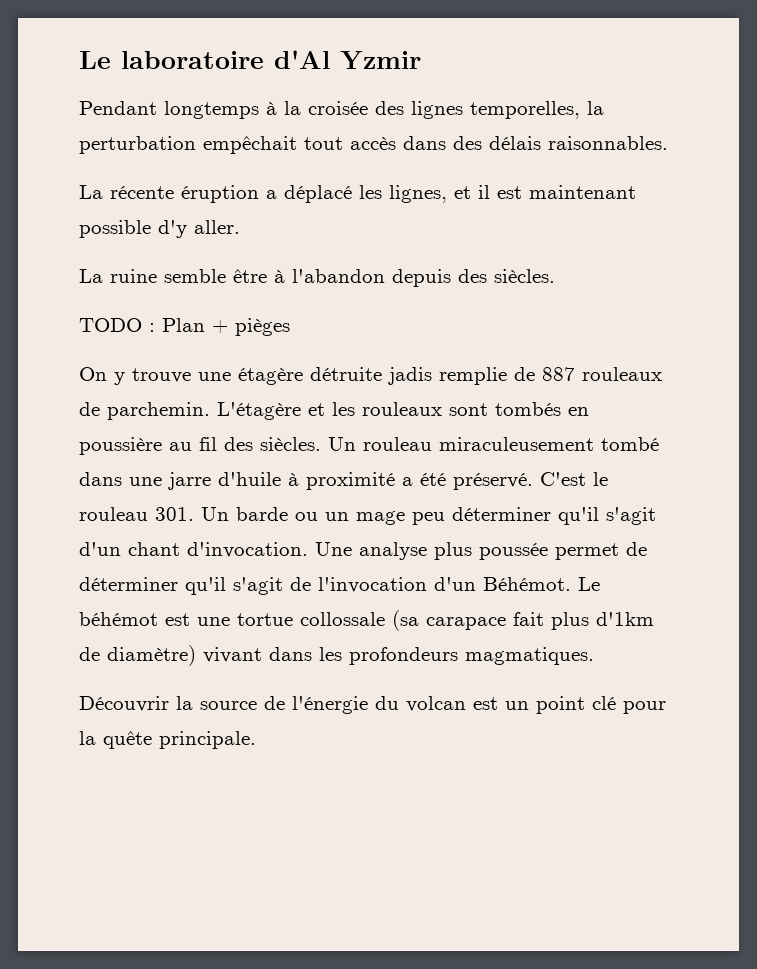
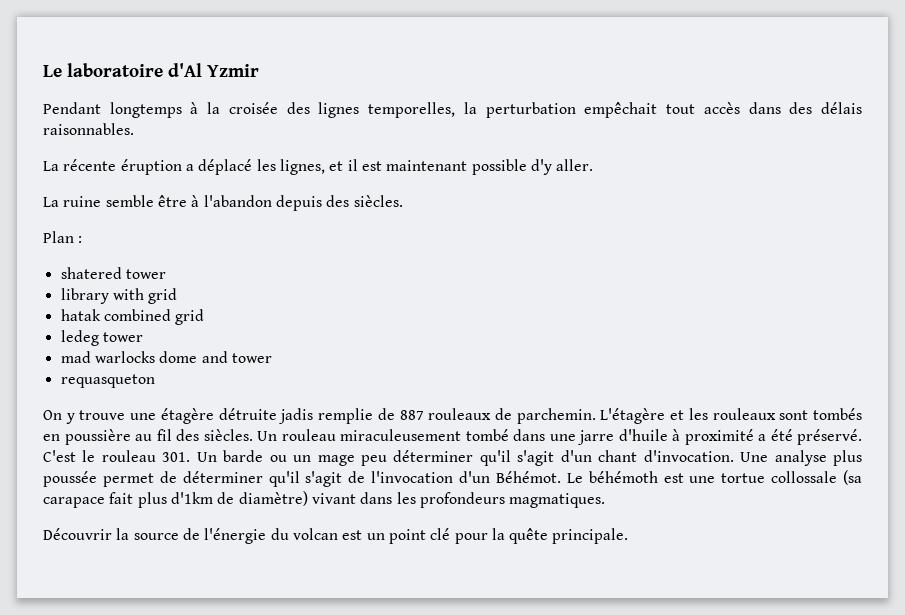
[79,318,142,332] TODO -> [43,231,74,243] Plan
[162,318,290,336] Plan + pièges -> [60,267,166,279] [60,288,178,304] [60,309,205,325] [60,330,143,346] [60,351,272,363] [60,374,155,388] // shatered tower // library with grid // hatak combined grid // ledeg tower // mad warlocks dome and tower // requasqueton
[79,612,158,626] béhémot -> [588,471,658,483] béhémoth

